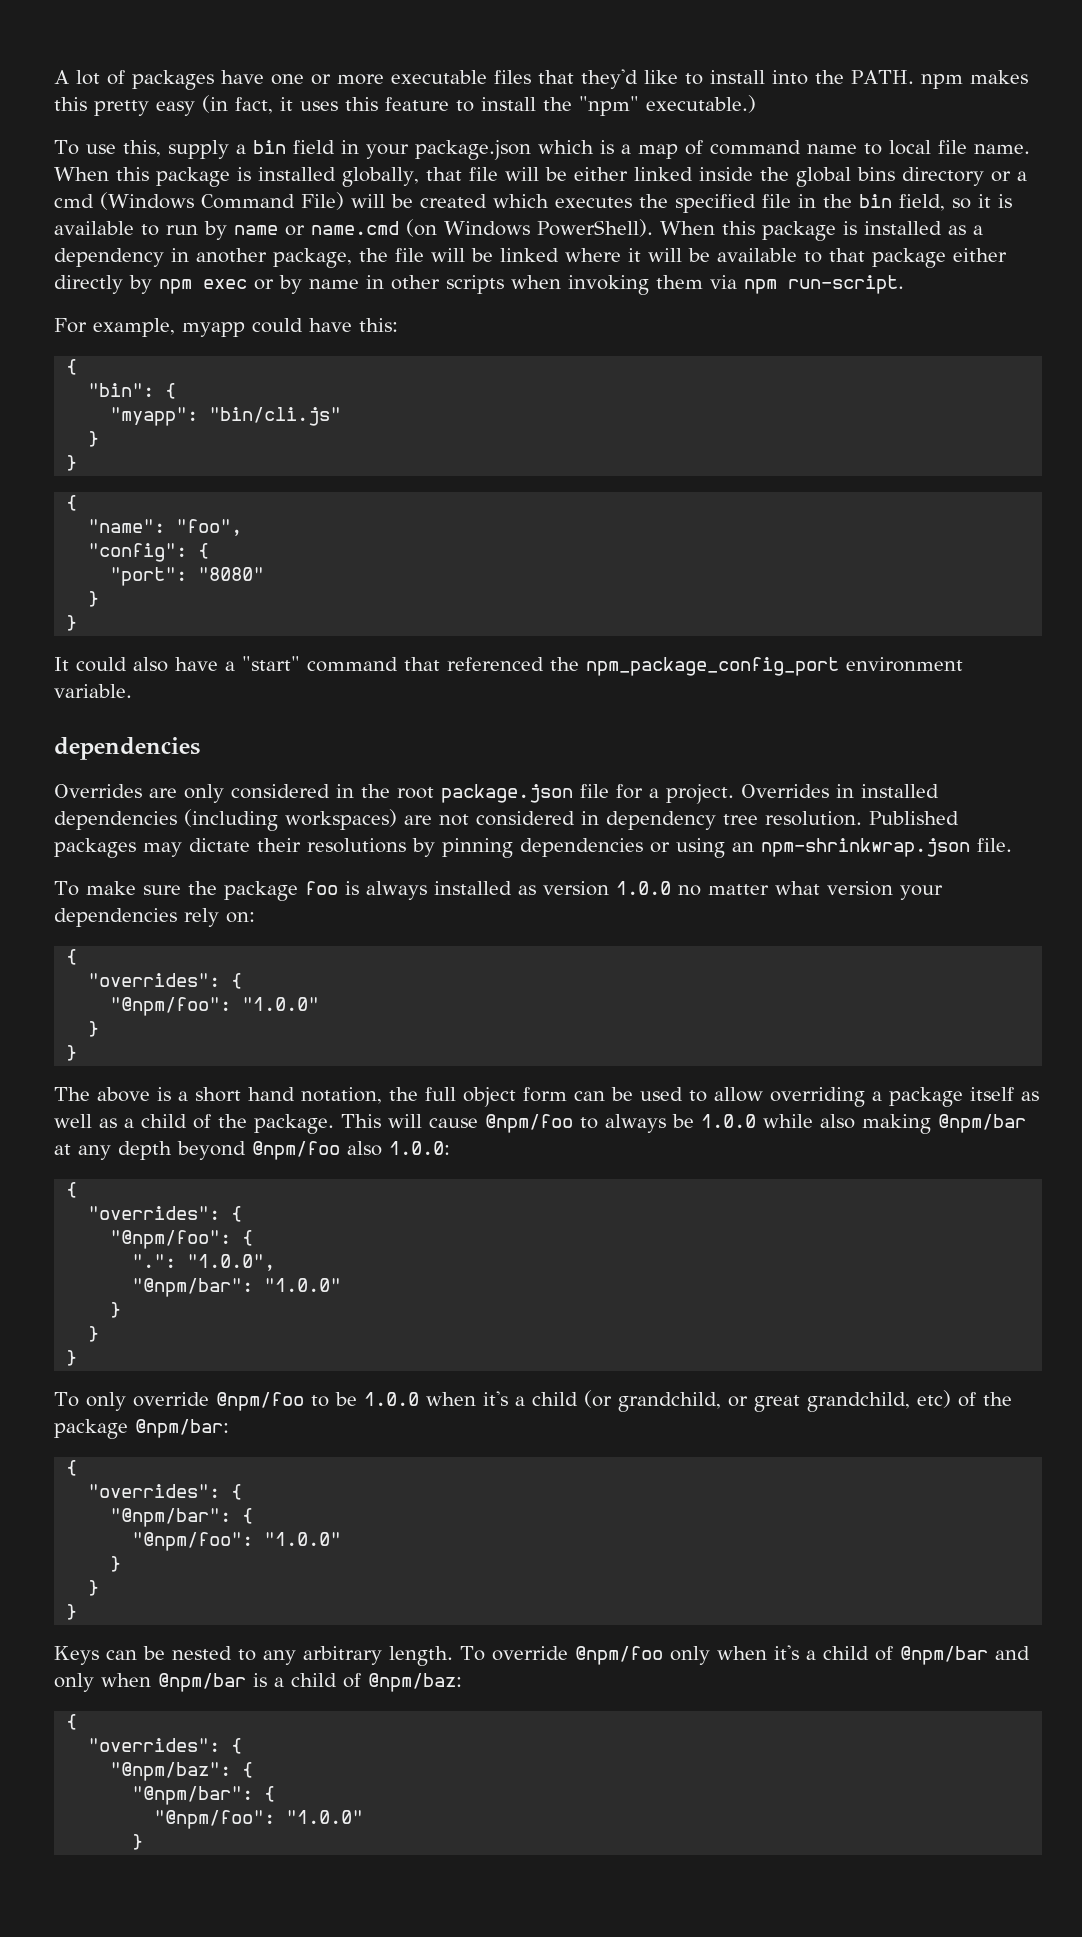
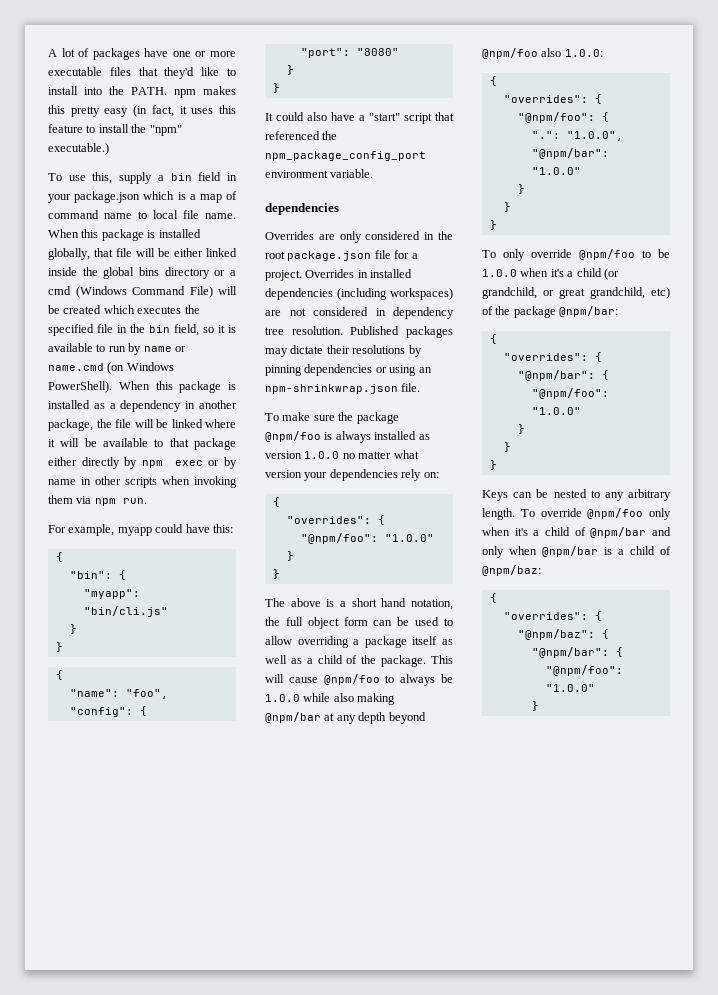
[788,275,904,294] run-script. -> [122,498,147,504] run.
[307,657,398,672] command -> [404,113,432,124] script
[304,881,338,895] foo -> [265,431,321,442] @npm/foo

